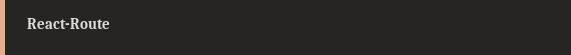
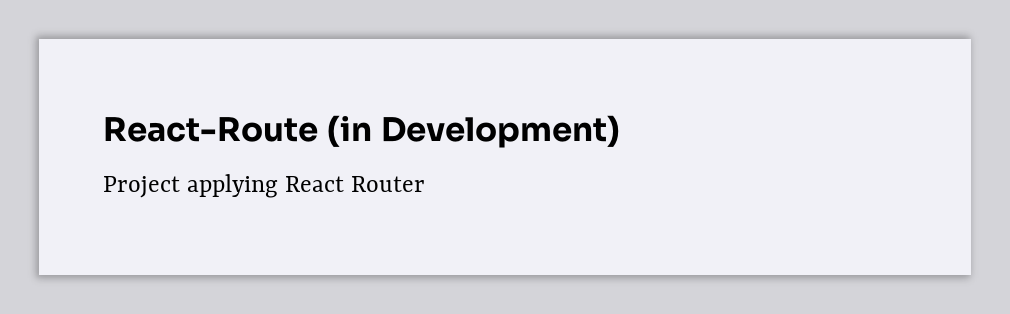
(110, 23) none -> [326,115,620,148] [103,174,426,198] (in Development) // Project applying React Router

